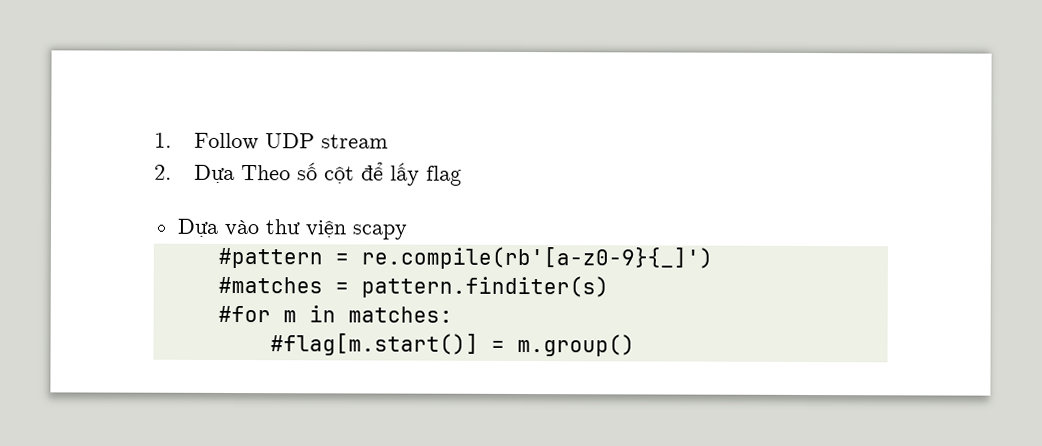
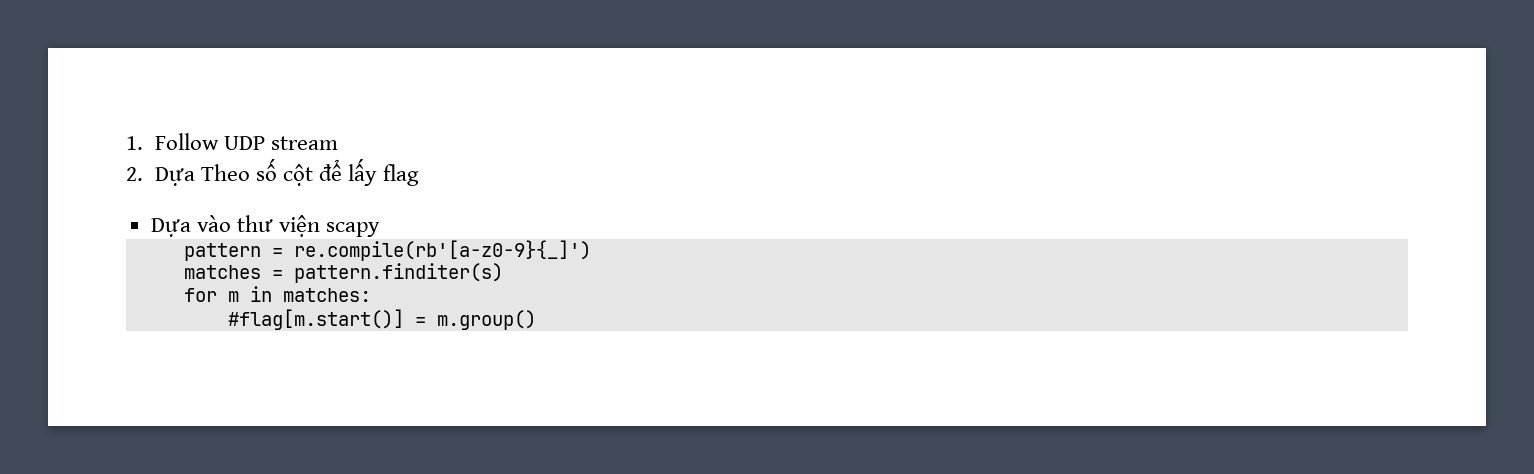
[217,247,323,269] #pattern -> [183,243,261,261] pattern
[217,276,323,294] #matches -> [183,265,261,279] matches
[217,305,271,323] #for -> [183,288,217,302] for

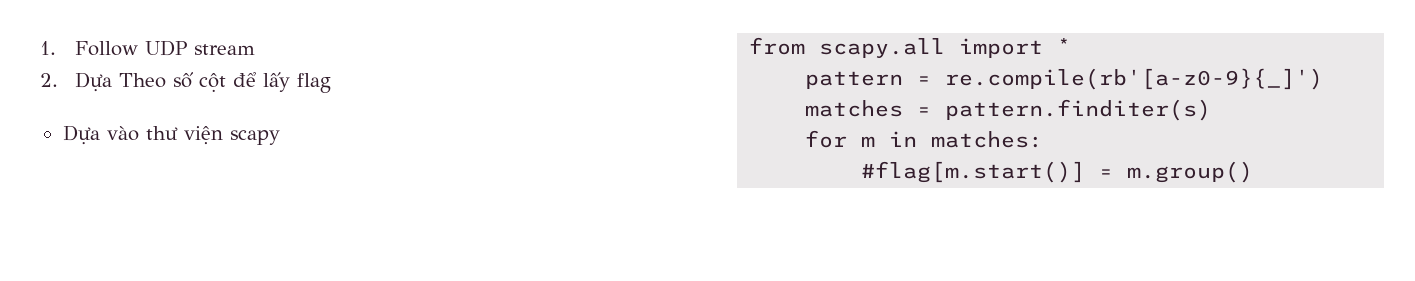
(381, 229) none -> [749,37,1072,58] // from scapy.all import *

